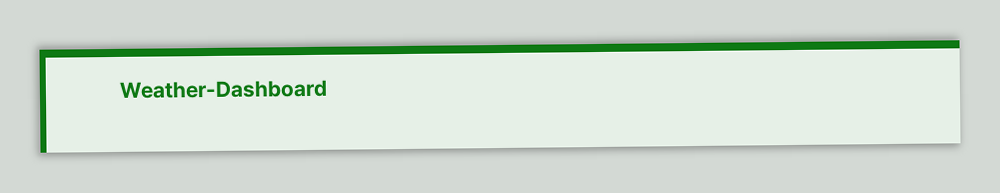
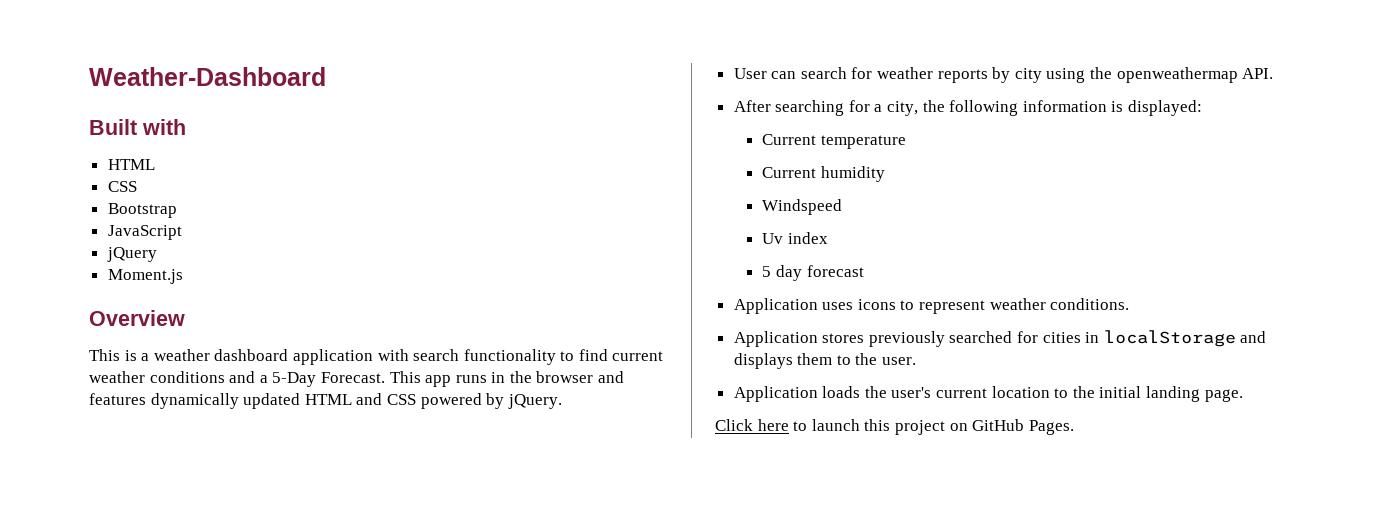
(327, 89) none -> [89,119,186,135] [107,159,155,170] [107,181,137,192] [107,203,177,218] [107,225,182,240] [106,247,157,262] [107,269,183,284] [89,310,185,326] [89,349,664,365] [89,371,625,387] [89,393,562,409] [733,67,1274,83] [733,100,1203,116] [762,134,907,149] [762,166,886,182] [762,199,843,215] [762,232,829,244] [762,265,864,281] [733,298,1130,314] [733,330,1267,347] [733,353,917,369] [733,386,1243,402] [715,419,1074,435] // Built with // HTML // CSS // Bootstrap // JavaScript // jQuery // Moment.js // Overview // This is a weather dashboard application with search functionality to find current weather conditions and a 5-Day Forecast. This app runs in the browser and features dynamically updated HTML and CSS powered by jQuery. // User can search for weather reports by city using the openweathermap API. // After searching for a city, the following information is displayed: // Current temperature // Current humidity // Windspeed // Uv index // 5 day forecast // Application uses icons to represent weather conditions. // Application stores previously searched for cities in localStorage and displays them to the user. // Application loads the user's current location to the initial landing page. // Click here to launch this project on GitHub Pages.

